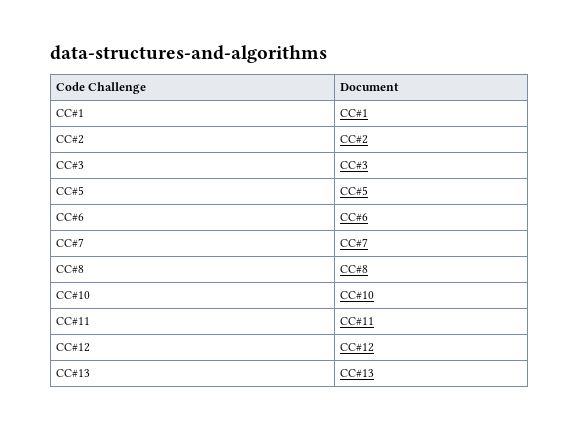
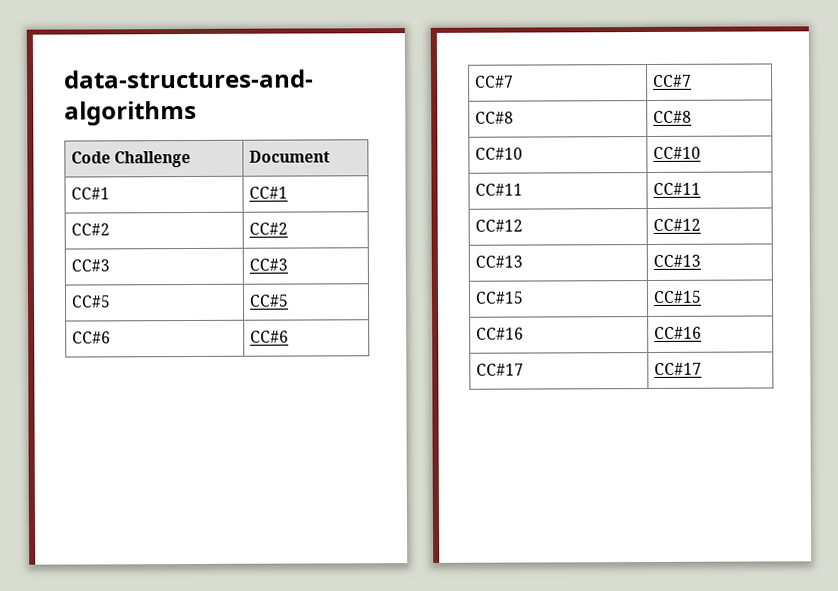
(374, 373) none -> [475,291,525,304] [653,290,703,303] [476,327,525,340] [654,326,703,339] [476,363,525,376] [654,362,703,375] // CC#15 | CC#15 // CC#16 | CC#16 // CC#17 | CC#17

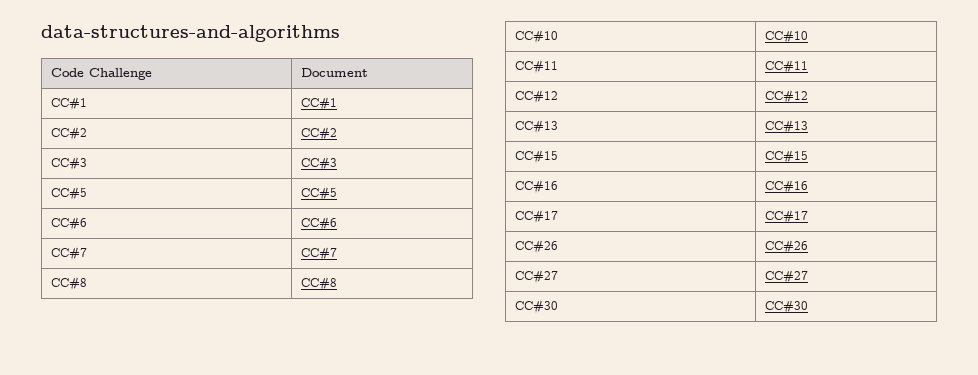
(703, 368) none -> [514,240,558,254] [764,240,808,254] [514,270,558,284] [764,270,808,284] [514,300,558,314] [764,300,808,314] // CC#26 | CC#26 // CC#27 | CC#27 // CC#30 | CC#30

